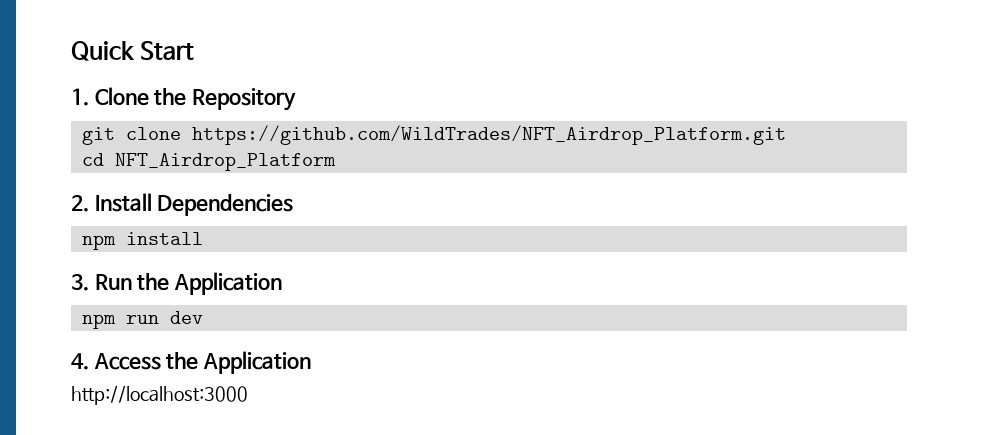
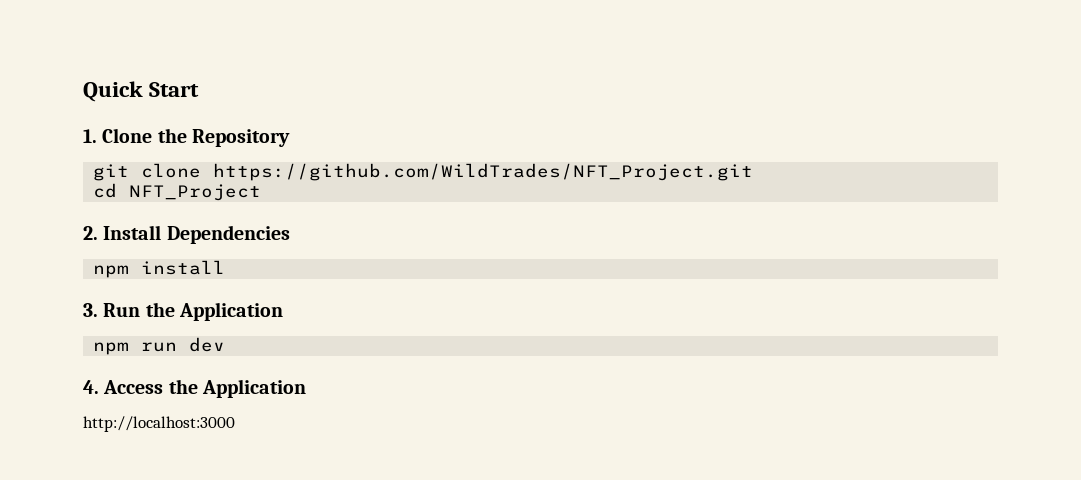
[191,125,786,145] https://github.com/WildTrades/NFT_Airdrop_Platform.git -> [213,163,754,181] https://github.com/WildTrades/NFT_Project.git
[114,153,336,171] NFT_Airdrop_Platform -> [129,184,262,201] NFT_Project

